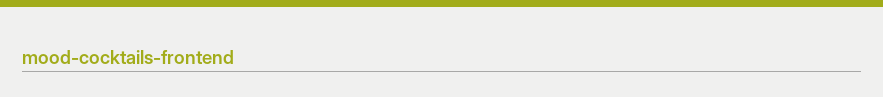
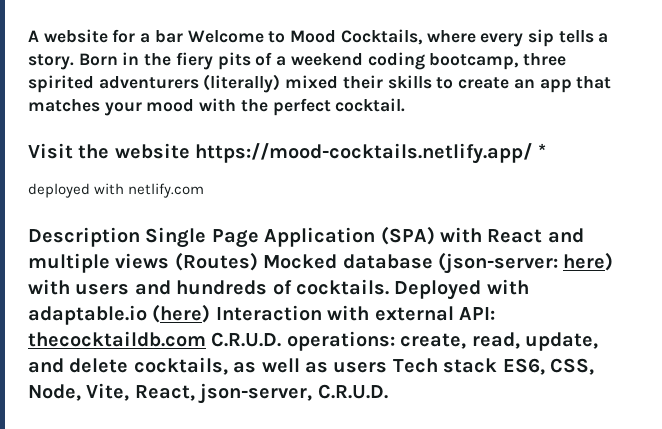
[22,50,234,64] mood-cocktails-frontend -> [28,29,609,47] [28,52,566,70] [28,74,612,93] [28,98,406,116] [28,143,546,164] [28,183,205,198] [28,226,584,248] [28,252,614,274] [28,279,529,300] [28,304,495,325] [28,331,598,351] [28,357,594,375] [28,383,388,404] A website for a bar Welcome to Mood Cocktails, where every sip tells a story. Born in the fiery pits of a weekend coding bootcamp, three spirited adventurers (literally) mixed their skills to create an app that matches your mood with the perfect cocktail. // Visit the website https://mood-cocktails.netlify.app/ * // deployed with netlify.com // Description Single Page Application (SPA) with React and multiple views (Routes) Mocked database (json-server: here) with users and hundreds of cocktails. Deployed with adaptable.io (here) Interaction with external API: thecocktaildb.com C.R.U.D. operations: create, read, update, and delete cocktails, as well as users Tech stack ES6, CSS, Node, Vite, React, json-server, C.R.U.D.

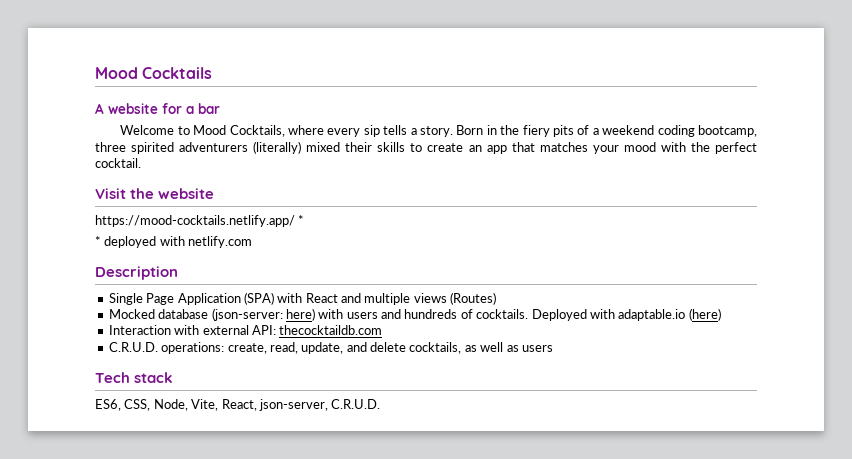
(28, 36) none -> [95,67,213,79] Mood Cocktails //
(183, 36) none -> (220, 108) //
(190, 151) none -> (215, 193) //
(546, 150) none -> [95,236,101,246] *
(140, 237) none -> (178, 273) //
(258, 261) none -> (497, 298) //
(211, 313) none -> (721, 314) //
(206, 339) none -> (383, 330) //
(388, 367) none -> (553, 348) //
(498, 365) none -> (174, 377) //

